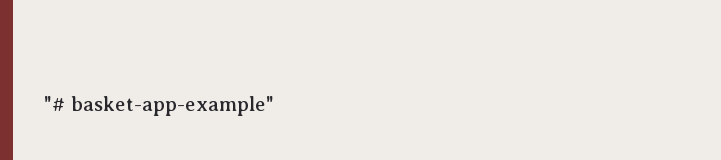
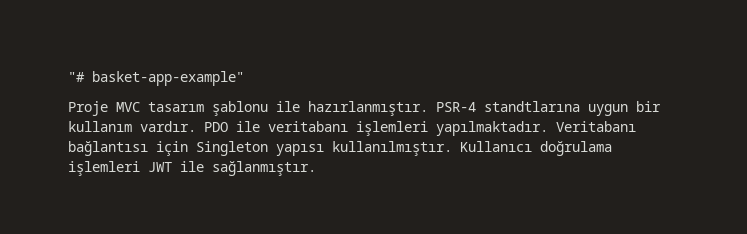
(274, 106) none -> [68,101,661,116] [68,121,636,136] [68,141,612,156] [68,161,316,176] // Proje MVC tasarım şablonu ile hazırlanmıştır. PSR-4 standtlarına uygun bir kullanım vardır. PDO ile veritabanı işlemleri yapılmaktadır. Veritabanı bağlantısı için Singleton yapısı kullanılmıştır. Kullanıcı doğrulama işlemleri JWT ile sağlanmıştır.

